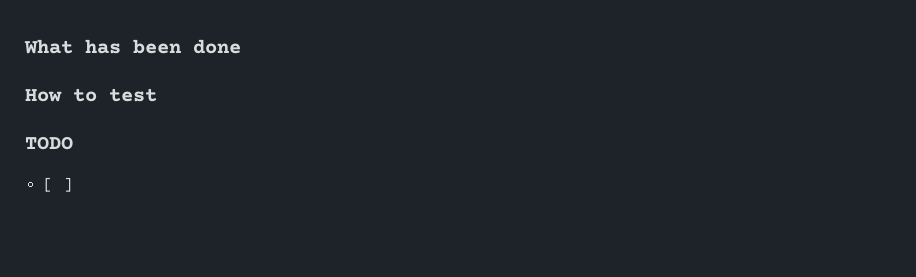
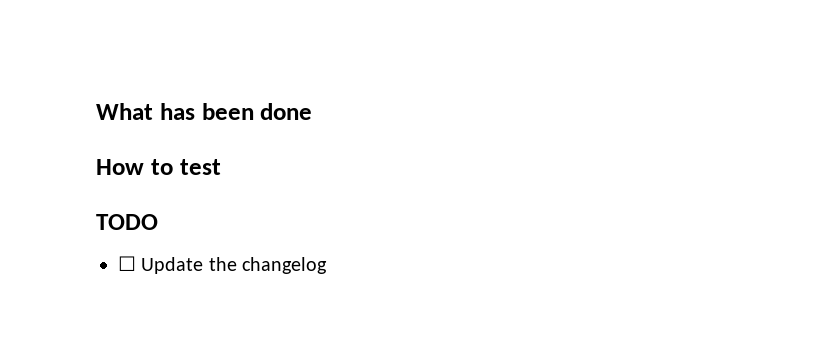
[43,177,74,192] [ ] -> [118,256,328,274] ☐ Update the changelog

